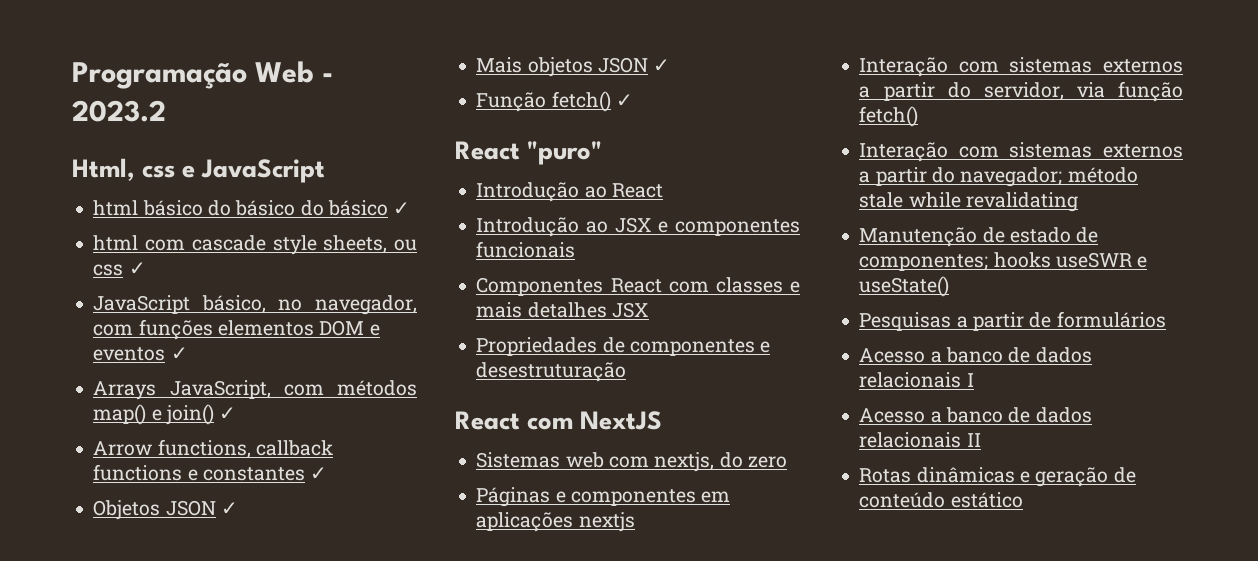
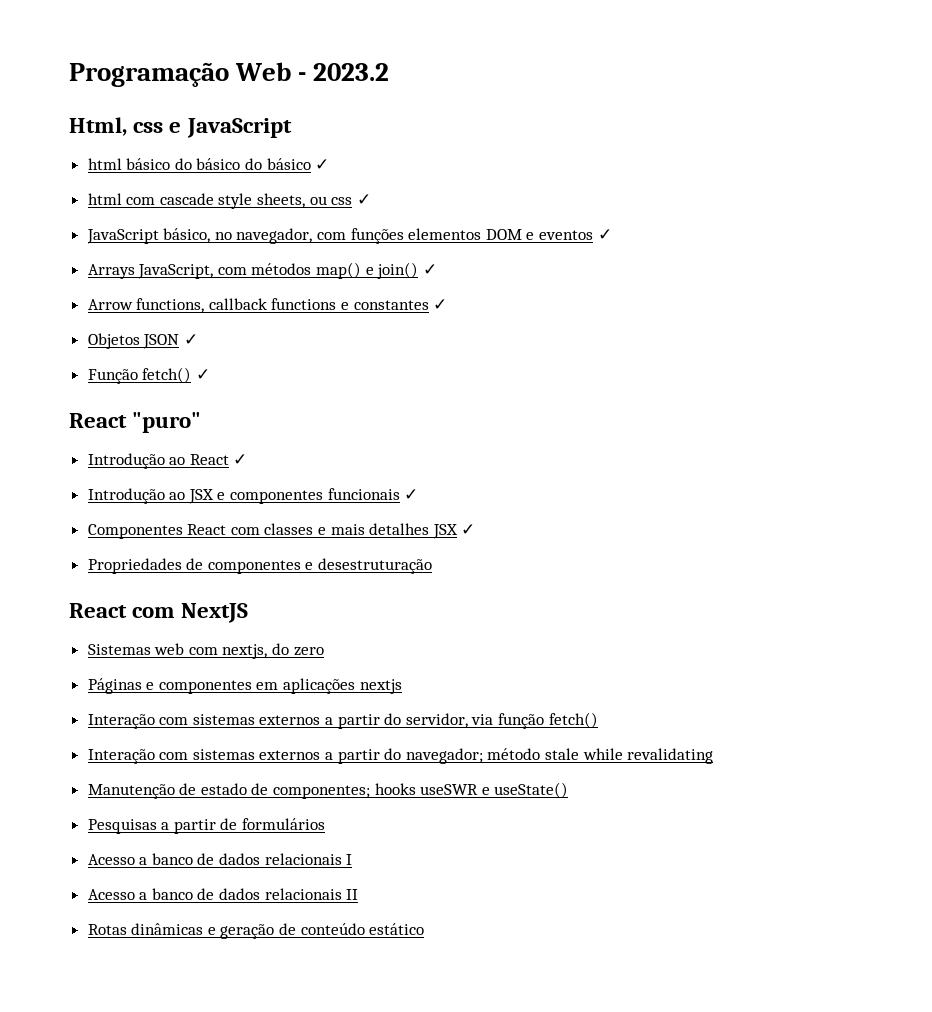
[476,57,671,77] // Mais objetos JSON ✓ -> (198, 339) none
(663, 190) none -> [233,454,248,465] ✓
(576, 249) none -> [404,489,419,500] ✓
(649, 310) none -> [461,524,476,535] ✓

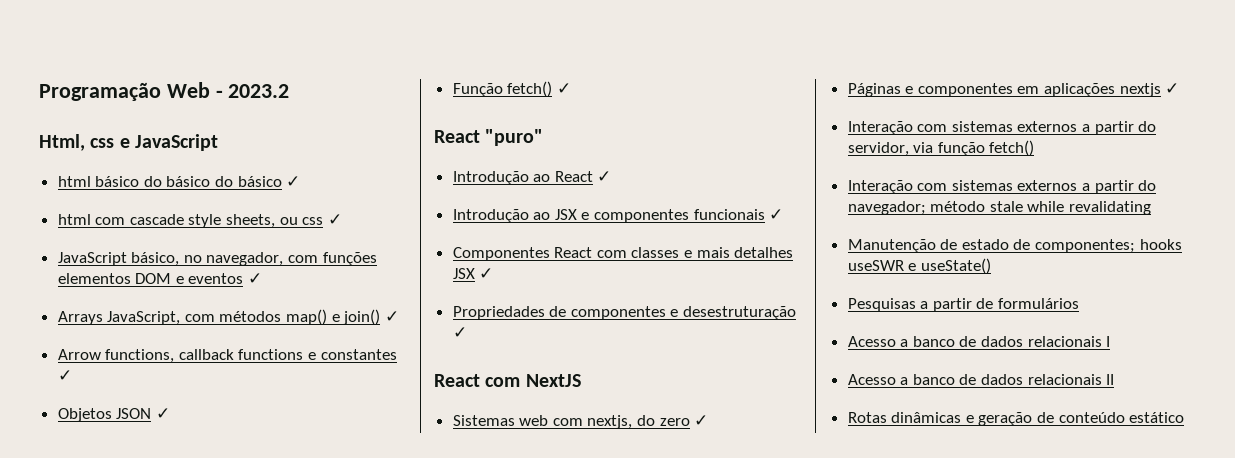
(433, 566) none -> [452,327,467,338] ✓
(324, 651) none -> [694,415,709,426] ✓
(402, 686) none -> [1165,83,1180,94] ✓

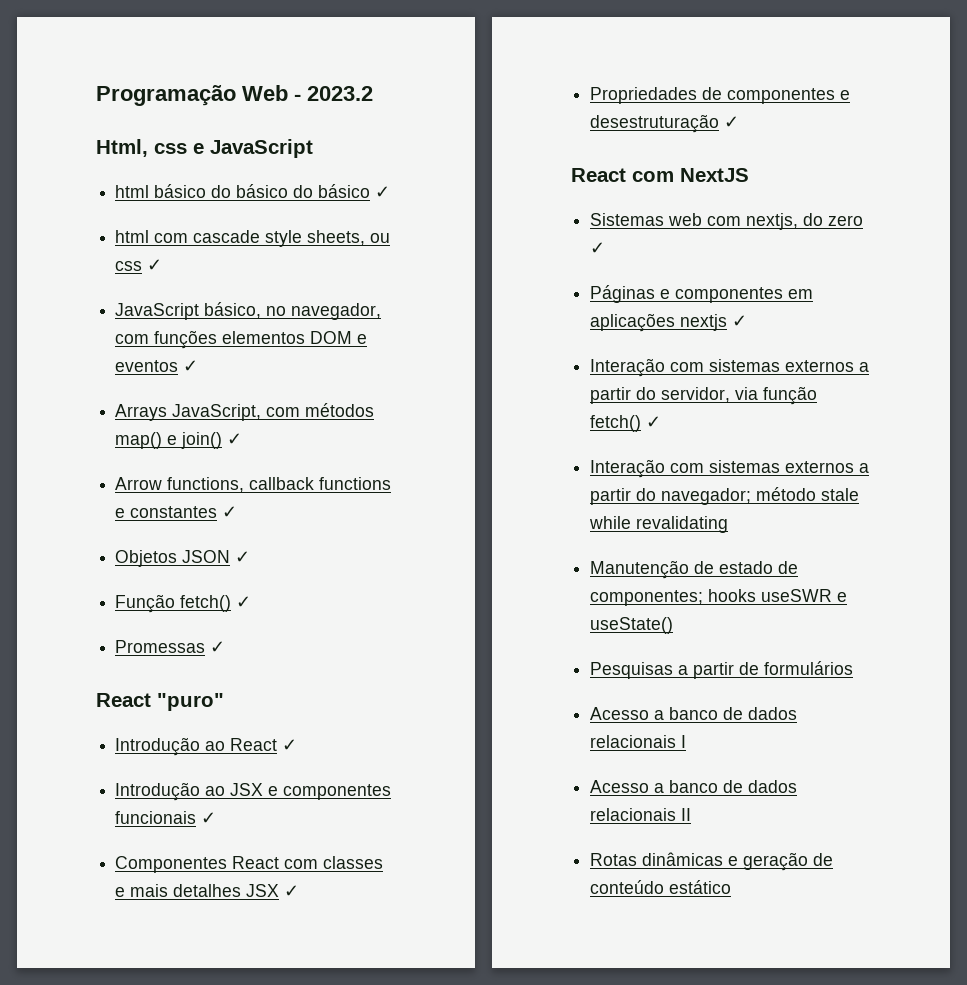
(571, 88) none -> [115,640,226,653] // Promessas ✓
(1035, 148) none -> [646,416,662,428] ✓

